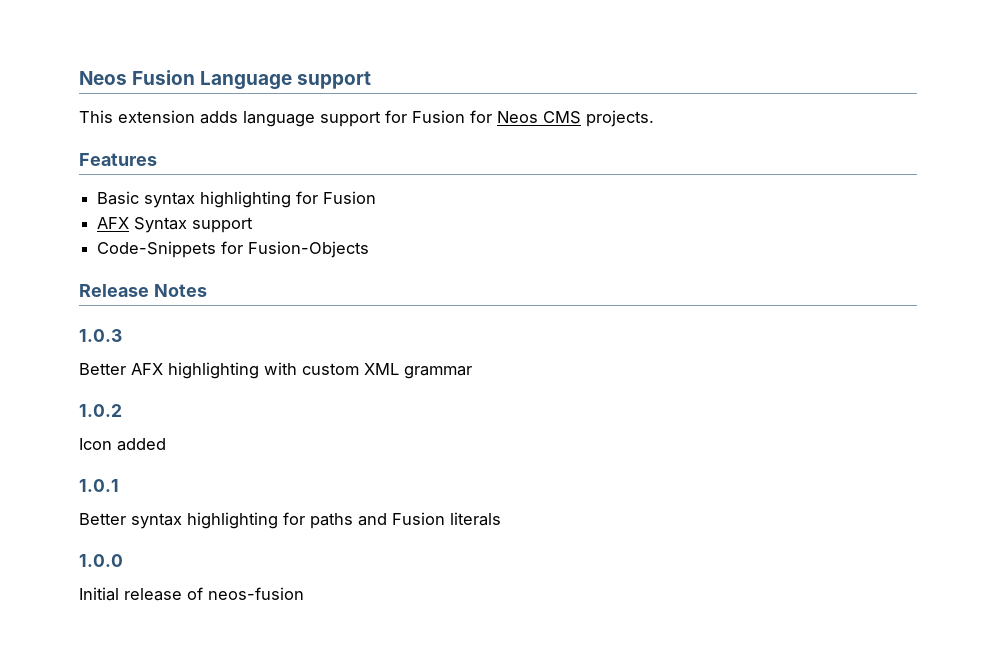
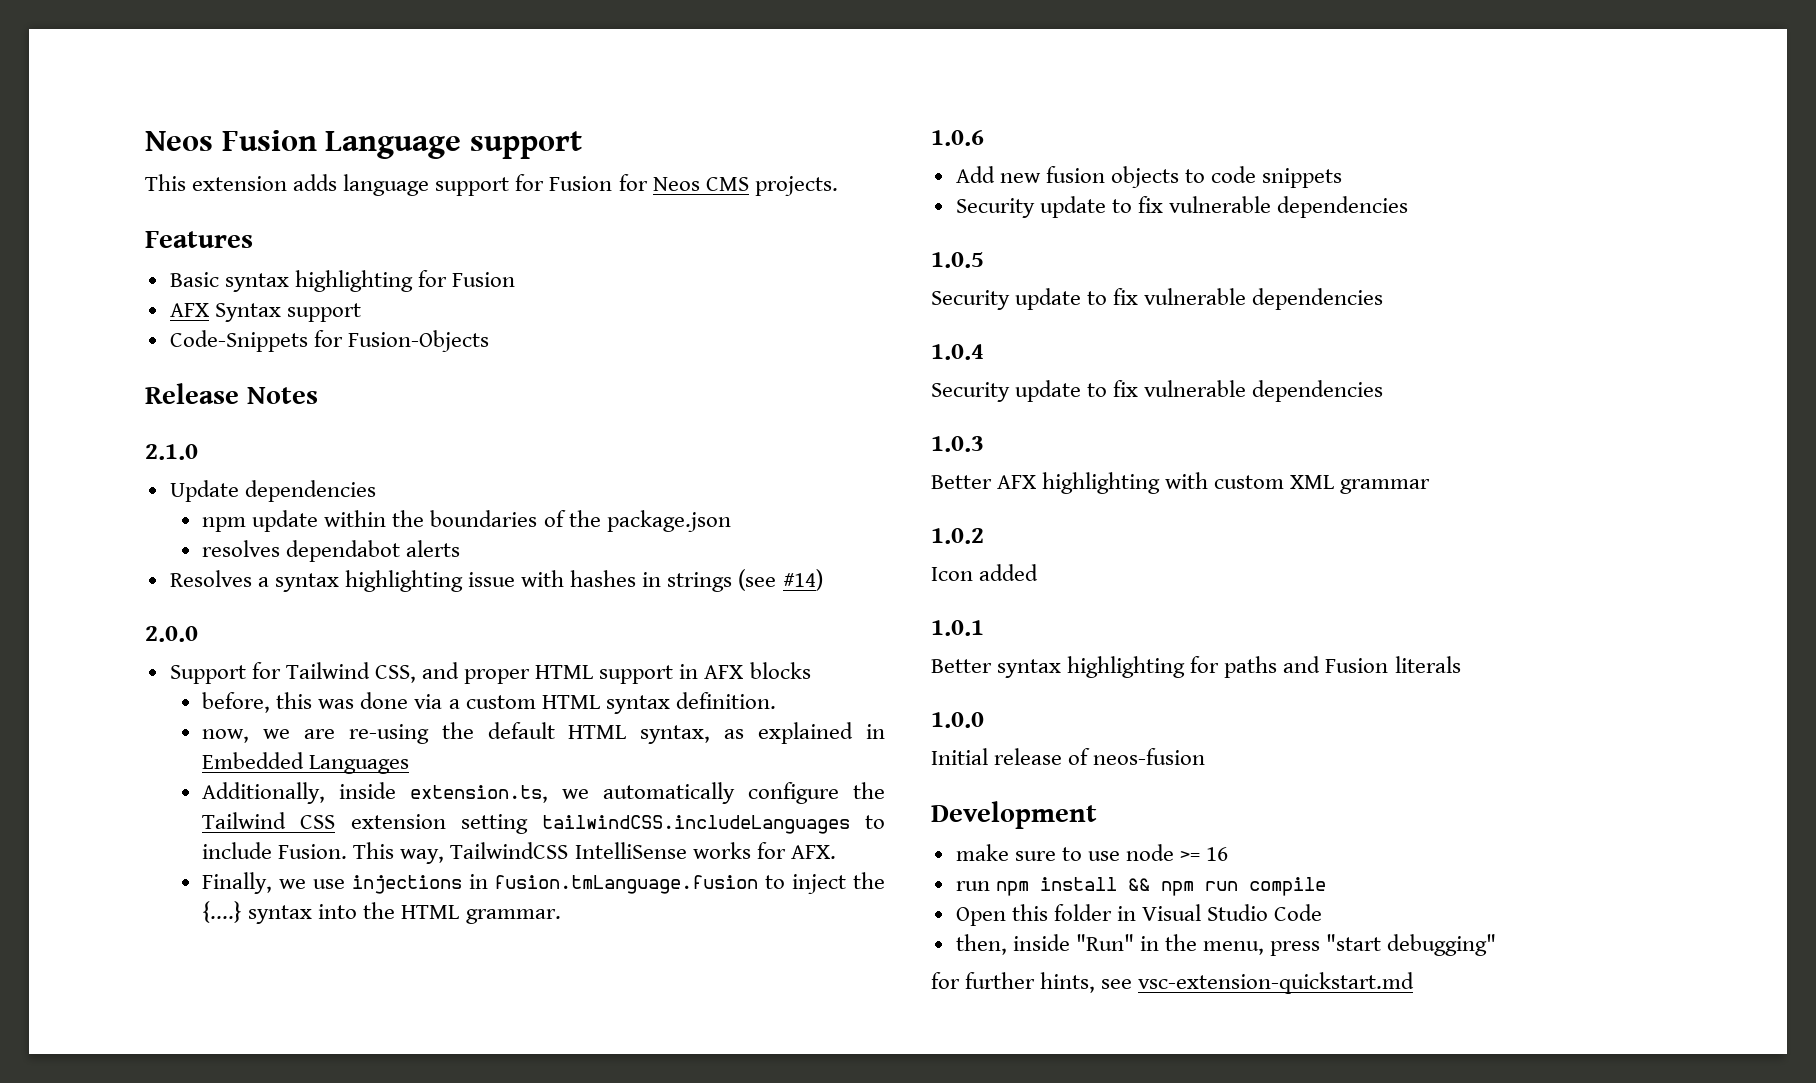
(207, 290) none -> [145,444,198,460] [169,480,376,502] [202,510,731,532] [202,540,461,562] [169,569,823,592] [145,626,198,642] [169,662,811,684] [202,692,776,714] [202,722,885,744] [202,752,410,774] [202,782,885,804] [202,812,885,834] [202,842,836,864] [202,872,885,894] [202,901,561,924] [931,130,984,146] [955,166,1343,188] [955,196,1409,218] [931,252,984,268] [931,288,1384,310] [931,344,984,360] [931,380,1384,402] // 2.1.0 // Update dependencies // npm update within the boundaries of the package.json // resolves dependabot alerts // Resolves a syntax highlighting issue with hashes in strings (see #14) // 2.0.0 // Support for Tailwind CSS, and proper HTML support in AFX blocks // before, this was done via a custom HTML syntax definition. // now, we are re-using the default HTML syntax, as explained in Embedded Languages // Additionally, inside extension.ts, we automatically configure the Tailwind CSS extension setting tailwindCSS.includeLanguages to include Fusion. This way, TailwindCSS IntelliSense works for AFX. // Finally, we use injections in fusion.tmLanguage.fusion to inject the {....} syntax into the HTML grammar. // 1.0.6 // Add new fusion objects to code snippets // Security update to fix vulnerable dependencies // 1.0.5 // Security update to fix vulnerable dependencies // 1.0.4 // Security update to fix vulnerable dependencies
(304, 593) none -> [931,801,1097,829] [955,844,1229,861] [955,877,1326,896] [955,904,1323,926] [955,934,1497,956] [931,972,1415,994] // Development // make sure to use node >= 16 // run npm install && npm run compile // Open this folder in Visual Studio Code // then, inside "Run" in the menu, press "start debugging" // for further hints, see vsc-extension-quickstart.md

